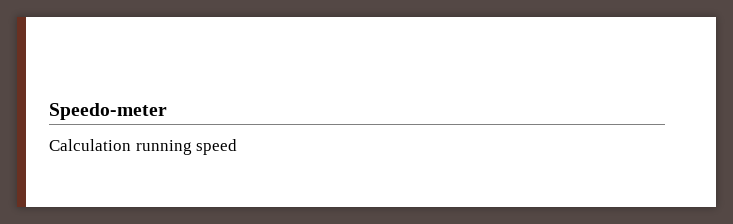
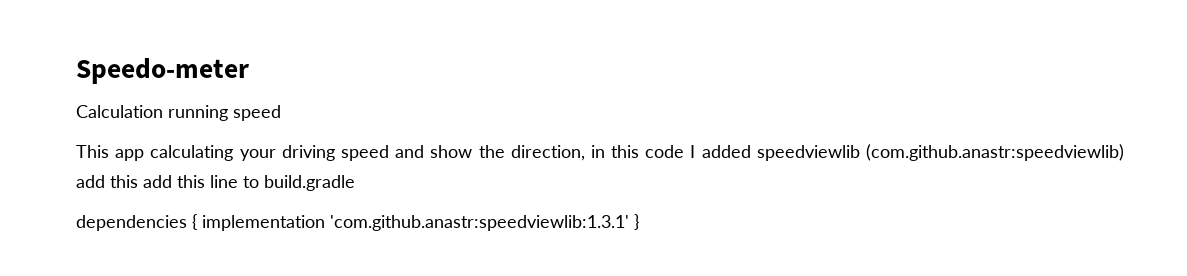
(238, 147) none -> [76,144,1124,161] [76,175,355,191] [76,214,639,231] // This app calculating your driving speed and show the direction, in this code I added speedviewlib (com.github.anastr:speedviewlib) add this add this line to build.gradle // dependencies { implementation 'com.github.anastr:speedviewlib:1.3.1' }

